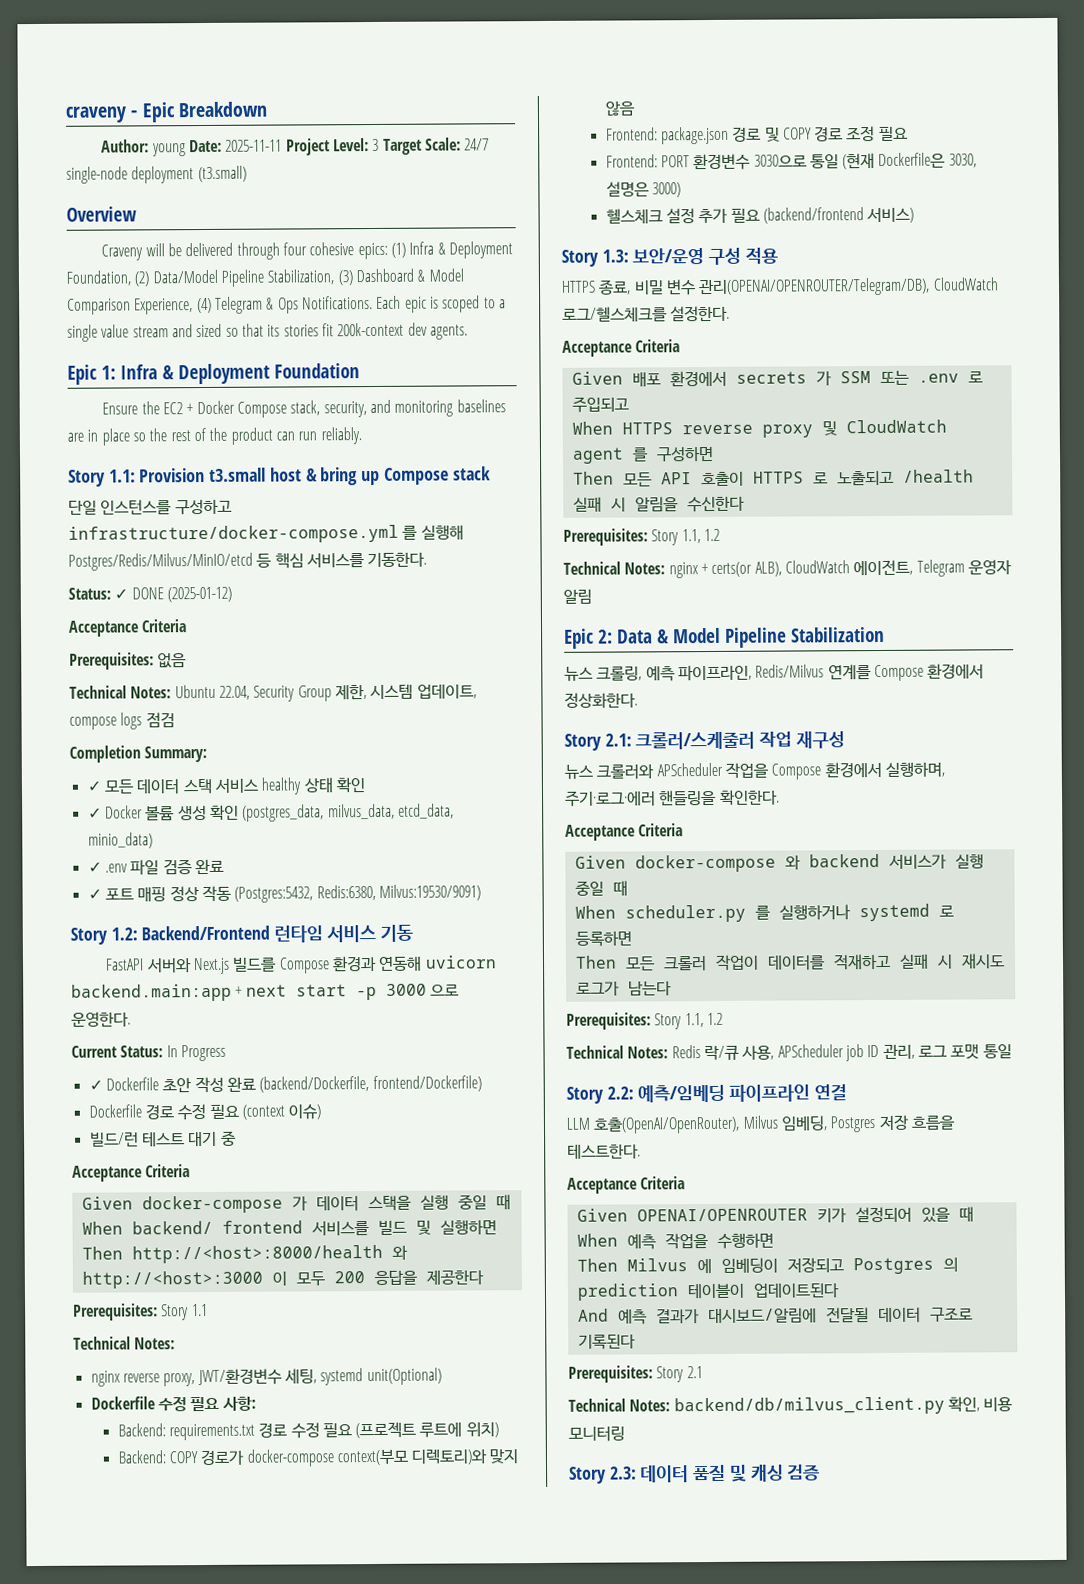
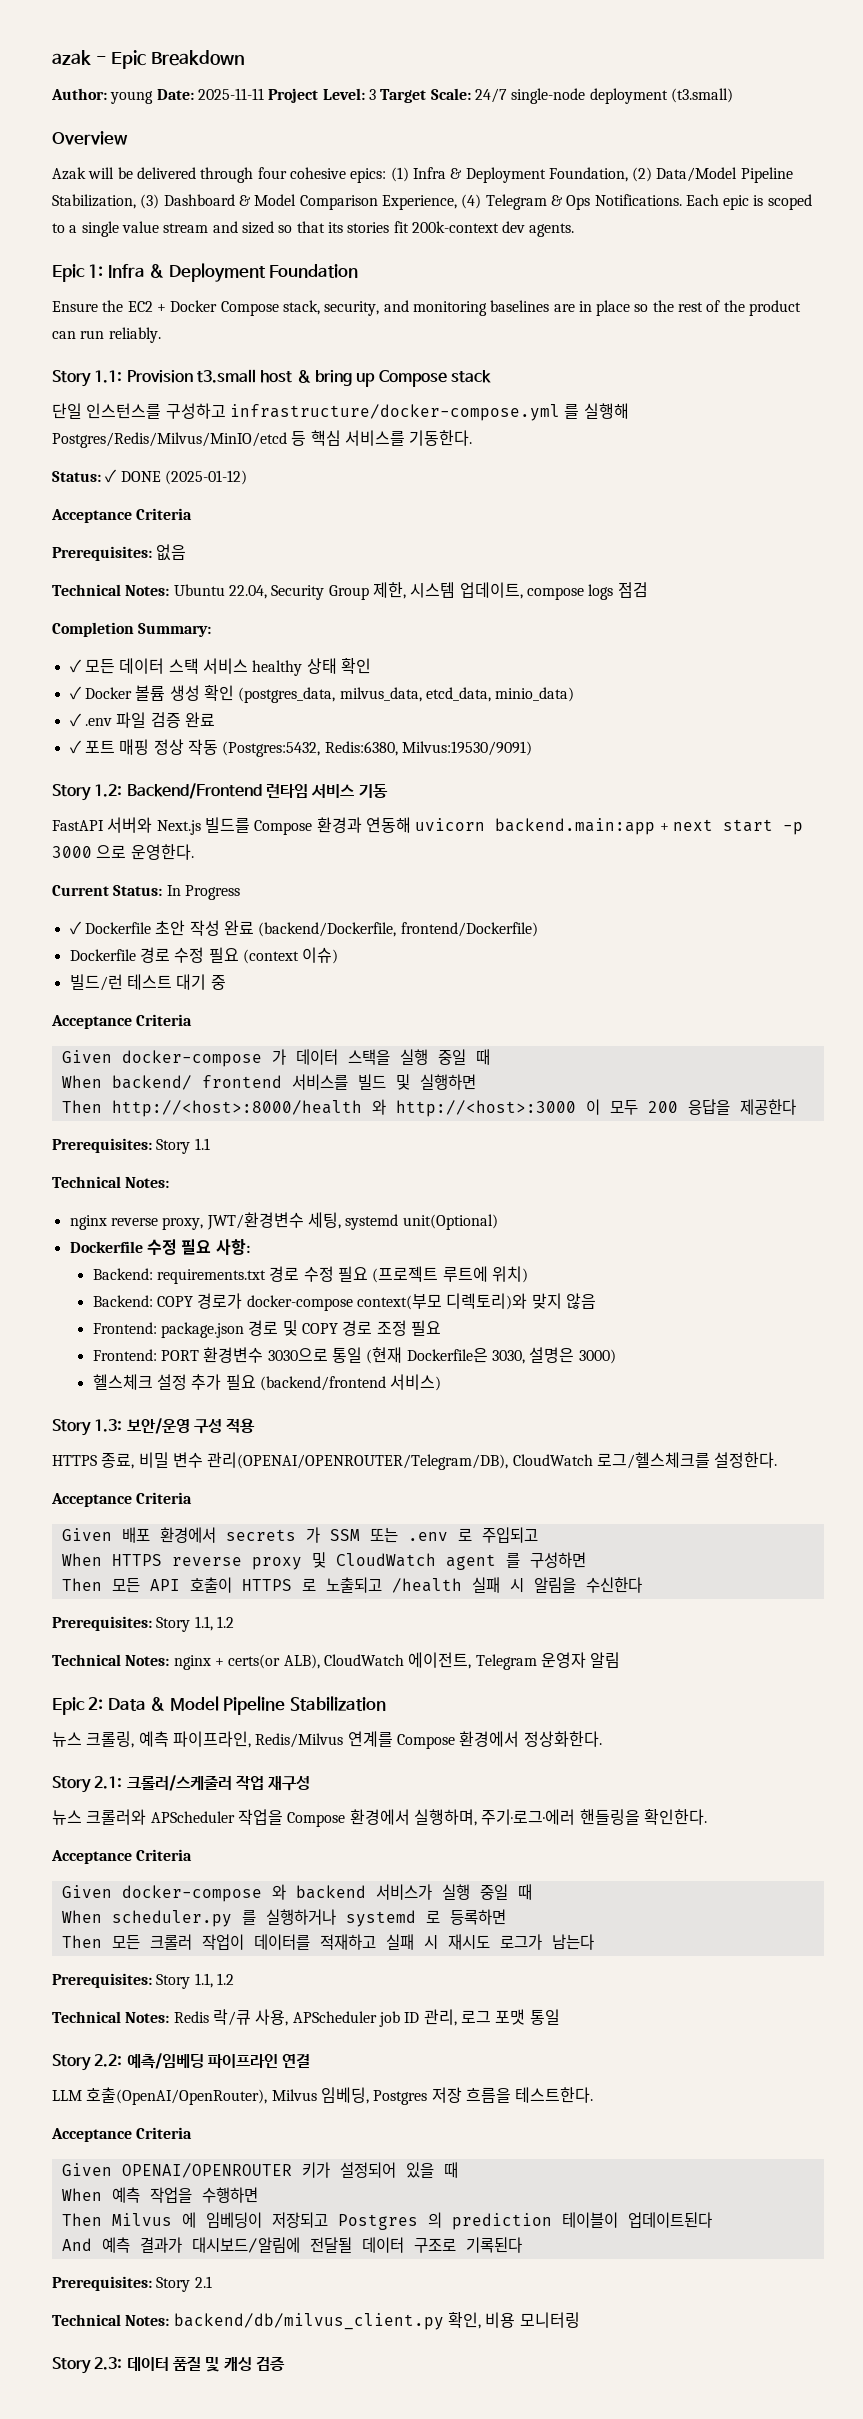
[65,106,127,123] craveny -> [52,50,91,65] azak
[101,244,144,261] Craveny -> [52,167,86,180] Azak

